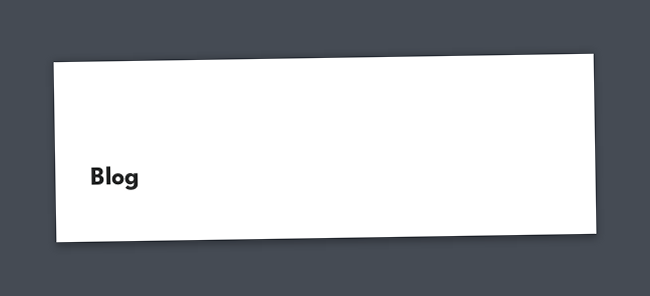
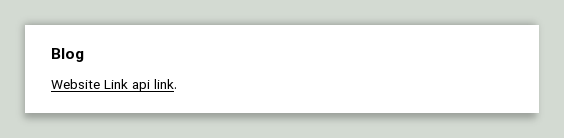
(140, 178) none -> [51,79,177,92] // Website Link api link.

